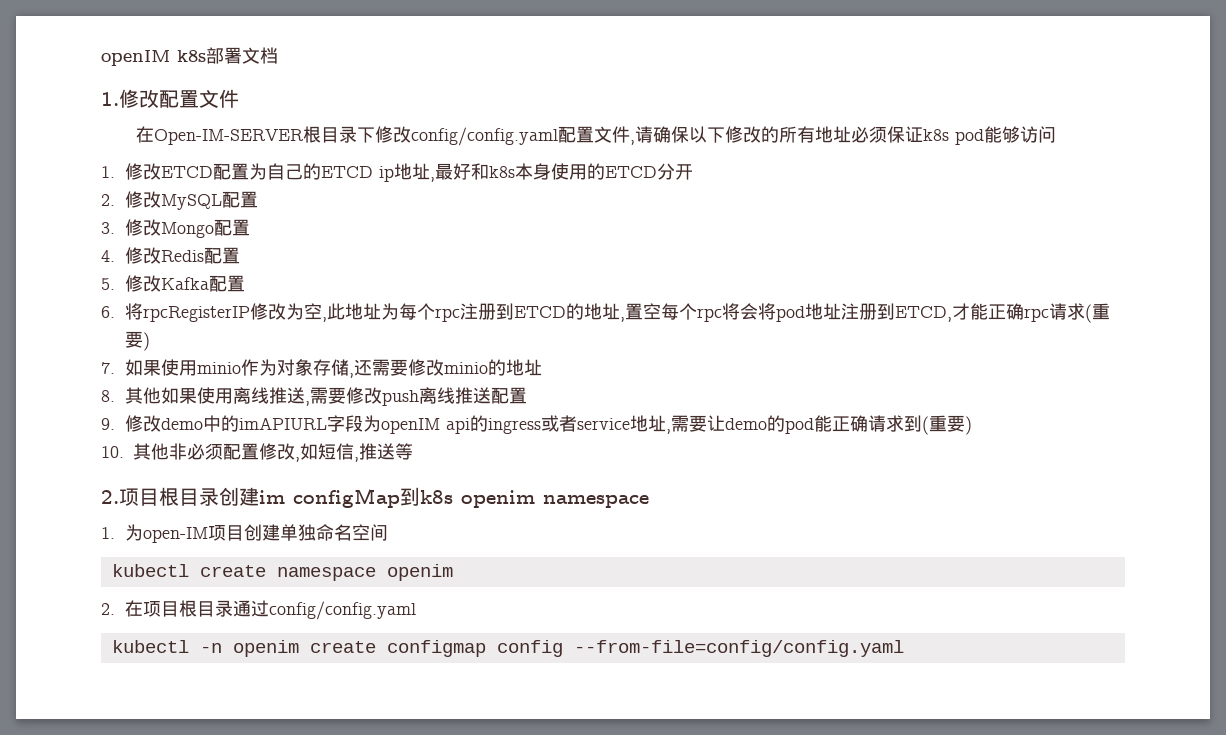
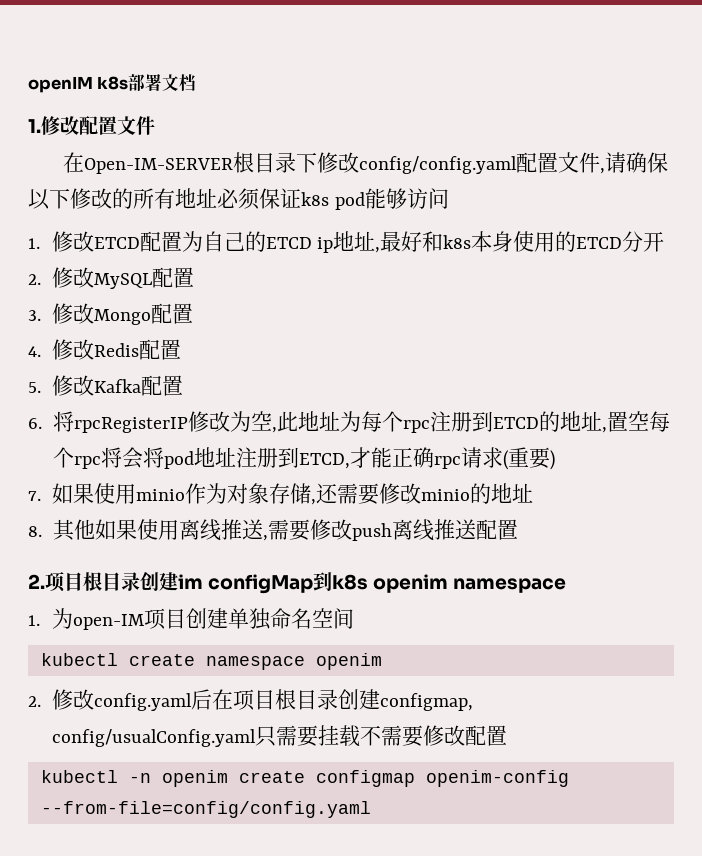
[101,415,972,435] [101,443,413,462] // 9.修改demo中的imAPIURL字段为openIM api的ingress或者service地址,需要让demo的pod能正确请求到(重要) // 10.其他非必须配置修改,如短信,推送等 -> (518, 529) none
(115, 609) none -> [51,689,212,711] 修改config.yaml后
[232,600,416,620] 通过config/config.yaml -> [337,689,473,711] [51,725,507,747] 创建configmap, config/usualConfig.yaml只需要挂载不需要修改配置
[496,640,563,657] config -> [425,770,569,787] openim-config

